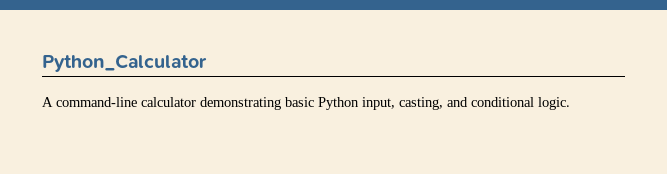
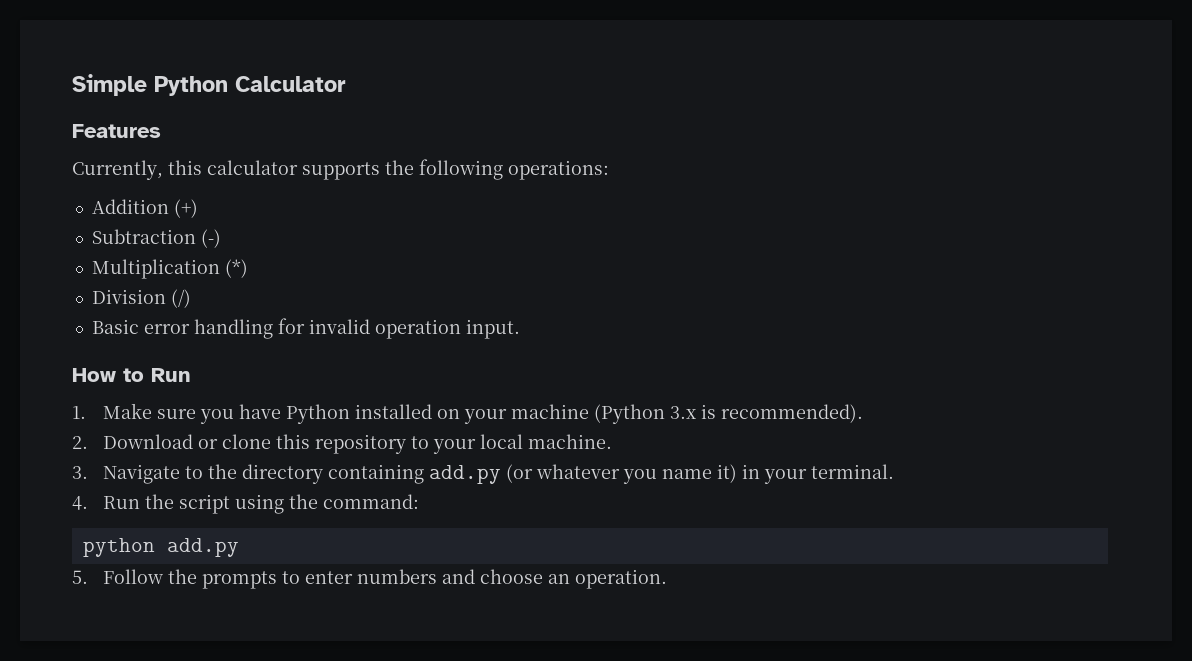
[42,54,207,72] [42,97,570,110] Python_Calculator // A command-line calculator demonstrating basic Python input, casting, and conditional logic. -> [72,74,346,96] [72,124,161,138] [72,159,609,180] [91,199,198,218] [91,229,221,248] [91,259,248,279] [91,289,191,308] [91,318,520,339] [72,368,191,382] [72,403,863,424] [72,434,612,454] [72,464,894,484] [72,494,419,514] [82,538,239,557] [72,569,667,589] Simple Python Calculator // Features // Currently, this calculator supports the following operations: // Addition (+) // Subtraction (-) // Multiplication (*) // Division (/) // Basic error handling for invalid operation input. // How to Run // 1. Make sure you have Python installed on your machine (Python 3.x is recommended). // 2. Download or clone this repository to your local machine. // 3. Navigate to the directory containing add.py (or whatever you name it) in your terminal. // 4. Run the script using the command: // python add.py // 5. Follow the prompts to enter numbers and choose an operation.

